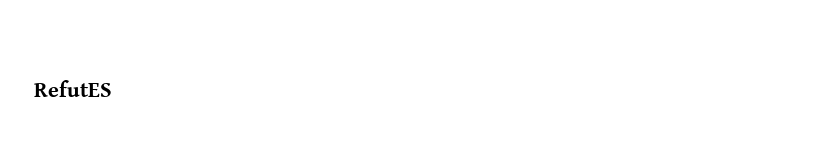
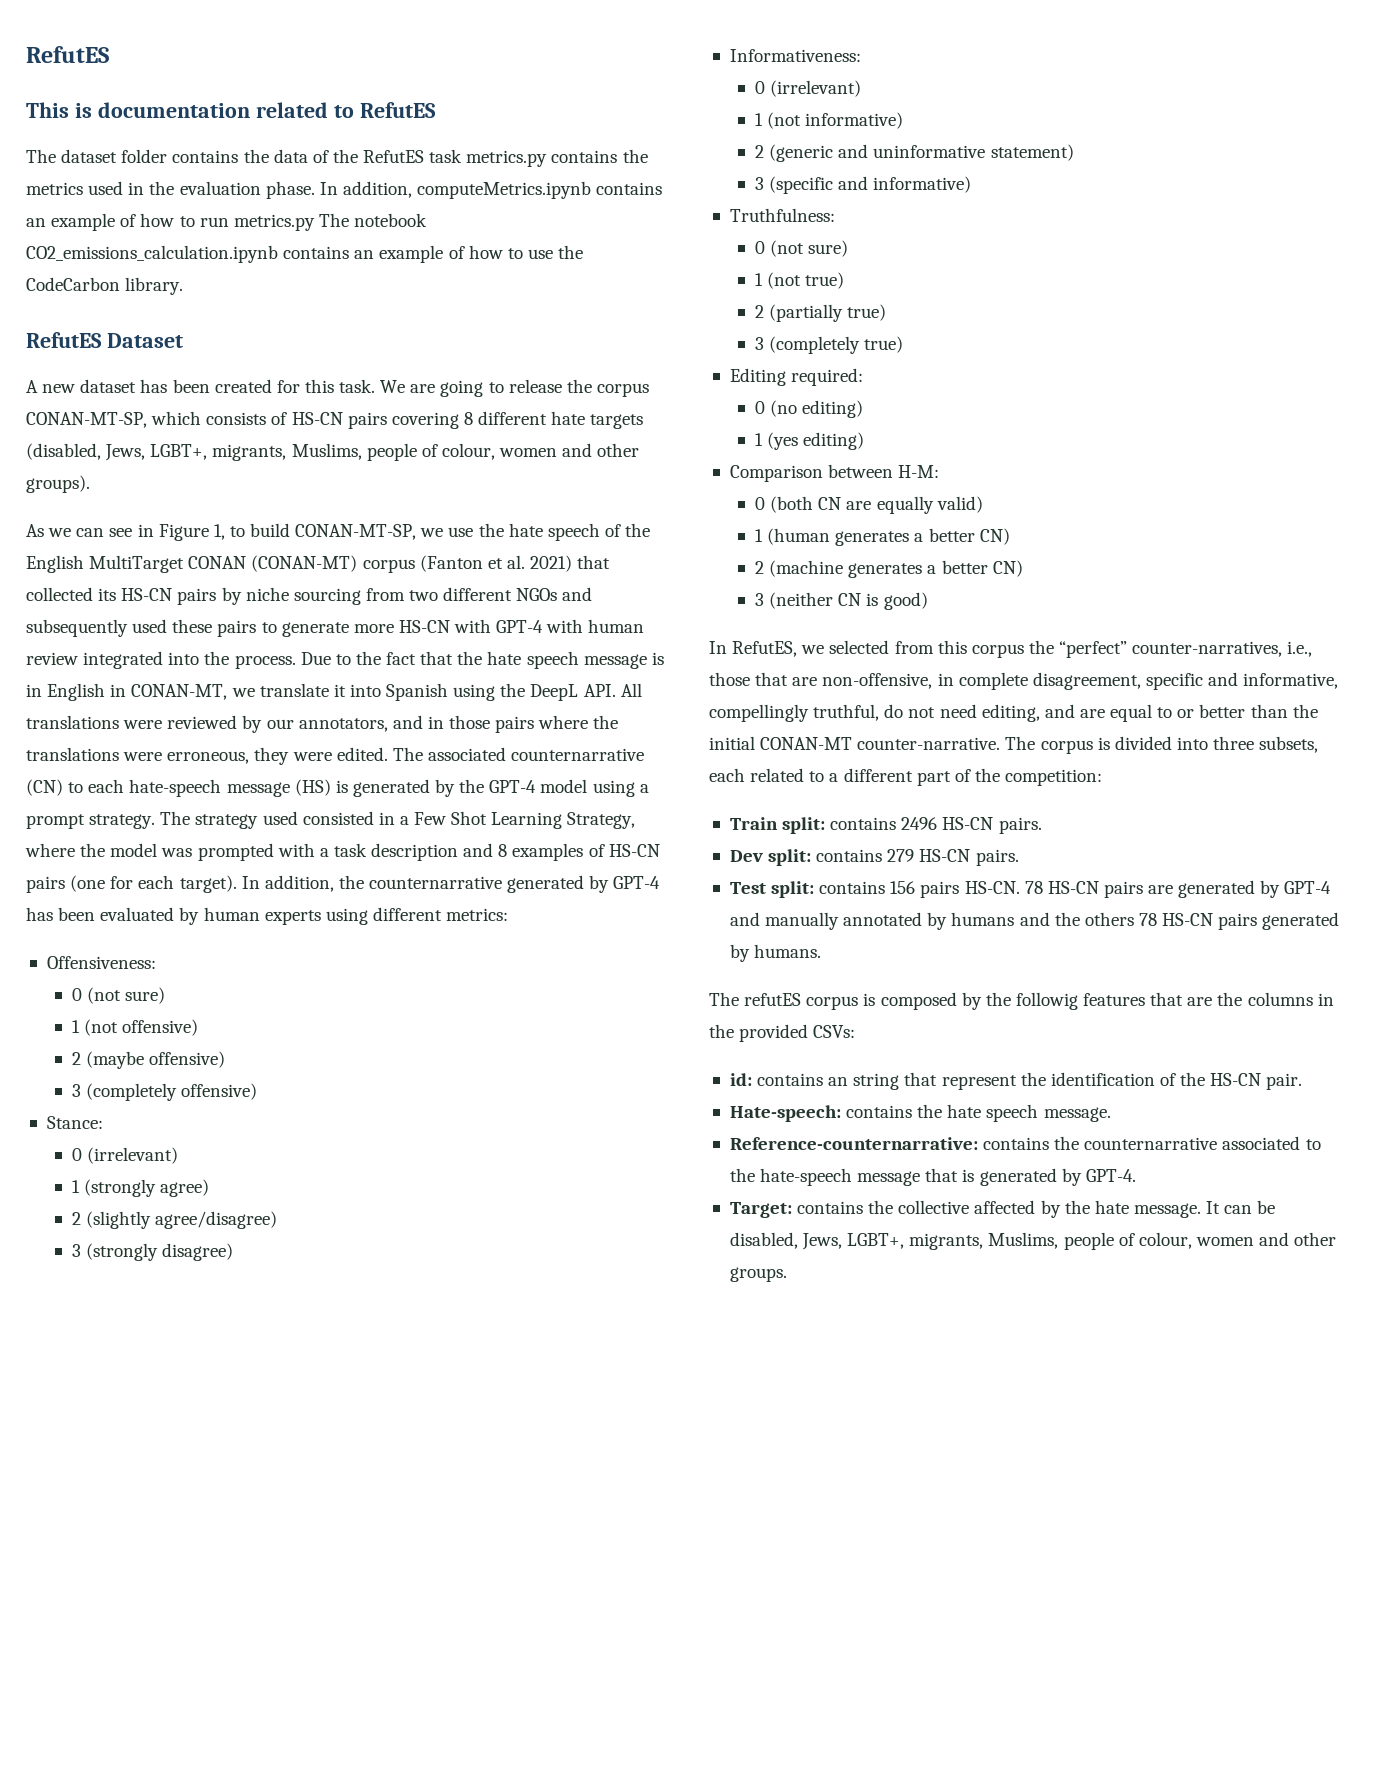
[34,80,112,97] RefutES -> [26,46,109,63] [26,102,436,118] [26,149,648,167] [26,181,663,199] [26,213,428,231] [26,245,584,263] [26,277,184,295] [26,332,183,348] [26,379,649,397] [26,411,644,429] [26,443,640,461] [26,475,90,493] [26,523,651,541] [26,555,611,573] [26,587,593,605] [26,619,645,637] [26,651,664,669] [26,683,642,701] [26,715,619,733] [26,747,645,765] [26,779,649,797] [26,811,636,829] [25,843,660,861] [26,875,661,893] [26,907,509,925] [46,956,156,969] [72,987,166,1004] [72,1019,199,1036] [72,1051,226,1069] [72,1083,258,1101] [46,1116,103,1129] [72,1147,179,1164] [72,1179,210,1197] [72,1211,278,1229] [72,1243,234,1261] [729,49,861,62] [755,80,862,97] [755,112,904,129] [755,144,1074,162] [755,176,972,194] [729,208,835,222] [755,240,849,257] [755,272,845,289] [755,304,887,322] [755,336,904,354] [729,368,864,386] [755,400,864,418] [755,432,865,450] [729,464,940,482] [755,496,983,514] [755,528,1010,546] [755,560,1023,578] [755,592,928,610] [709,640,1313,658] [709,672,1339,690] [709,704,1318,722] [709,736,1319,754] [709,768,1103,786] [729,817,1042,834] [729,849,1019,866] [729,880,1332,898] [729,912,1340,930] [729,944,822,962] [709,992,1334,1010] [709,1024,856,1042] [729,1072,1303,1090] [729,1104,1111,1122] [729,1136,1321,1150] [729,1168,1136,1186] [729,1200,1276,1218] [729,1232,1337,1250] [729,1267,787,1282] RefutES // This is documentation related to RefutES // The dataset folder contains the data of the RefutES task metrics.py contains the metrics used in the evaluation phase. In addition, computeMetrics.ipynb contains an example of how to run metrics.py The notebook CO2_emissions_calculation.ipynb contains an example of how to use the CodeCarbon library. // RefutES Dataset // A new dataset has been created for this task. We are going to release the corpus CONAN-MT-SP, which consists of HS-CN pairs covering 8 different hate targets (disabled, Jews, LGBT+, migrants, Muslims, people of colour, women and other groups). // As we can see in Figure 1, to build CONAN-MT-SP, we use the hate speech of the English MultiTarget CONAN (CONAN-MT) corpus (Fanton et al. 2021) that collected its HS-CN pairs by niche sourcing from two different NGOs and subsequently used these pairs to generate more HS-CN with GPT-4 with human review integrated into the process. Due to the fact that the hate speech message is in English in CONAN-MT, we translate it into Spanish using the DeepL API. All translations were reviewed by our annotators, and in those pairs where the translations were erroneous, they were edited. The associated counternarrative (CN) to each hate-speech message (HS) is generated by the GPT-4 model using a prompt strategy. The strategy used consisted in a Few Shot Learning Strategy, where the model was prompted with a task description and 8 examples of HS-CN pairs (one for each target). In addition, the counternarrative generated by GPT-4 has been evaluated by human experts using different metrics: // Offensiveness: // 0 (not sure) // 1 (not offensive) // 2 (maybe offensive) // 3 (completely offensive) // Stance: // 0 (irrelevant) // 1 (strongly agree) // 2 (slightly agree/disagree) // 3 (strongly disagree) // Informativeness: // 0 (irrelevant) // 1 (not informative) // 2 (generic and uninformative statement) // 3 (specific and informative) // Truthfulness: // 0 (not sure) // 1 (not true) // 2 (partially true) // 3 (completely true) // Editing required: // 0 (no editing) // 1 (yes editing) // Comparison between H-M: // 0 (both CN are equally valid) // 1 (human generates a better CN) // 2 (machine generates a better CN) // 3 (neither CN is good) // In RefutES, we selected from this corpus the “perfect” counter-narratives, i.e., those that are non-offensive, in complete disagreement, specific and informative, compellingly truthful, do not need editing, and are equal to or better than the initial CONAN-MT counter-narrative. The corpus is divided into three subsets, each related to a different part of the competition: // Train split: contains 2496 HS-CN pairs. // Dev split: contains 279 HS-CN pairs. // Test split: contains 156 pairs HS-CN. 78 HS-CN pairs are generated by GPT-4 and manually annotated by humans and the others 78 HS-CN pairs generated by humans. // The refutES corpus is composed by the followig features that are the columns in the provided CSVs: // id: contains an string that represent the identification of the HS-CN pair. // Hate-speech: contains the hate speech message. // Reference-counternarrative: contains the counternarrative associated to the hate-speech message that is generated by GPT-4. // Target: contains the collective affected by the hate message. It can be disabled, Jews, LGBT+, migrants, Muslims, people of colour, women and other groups.

